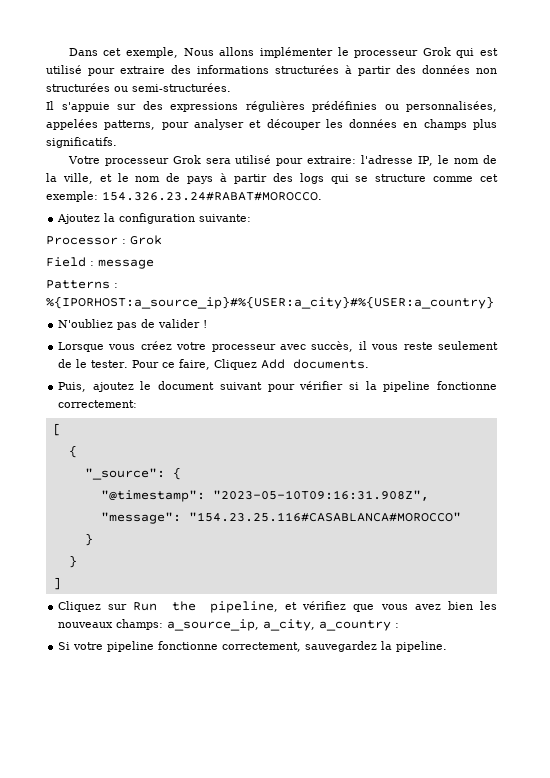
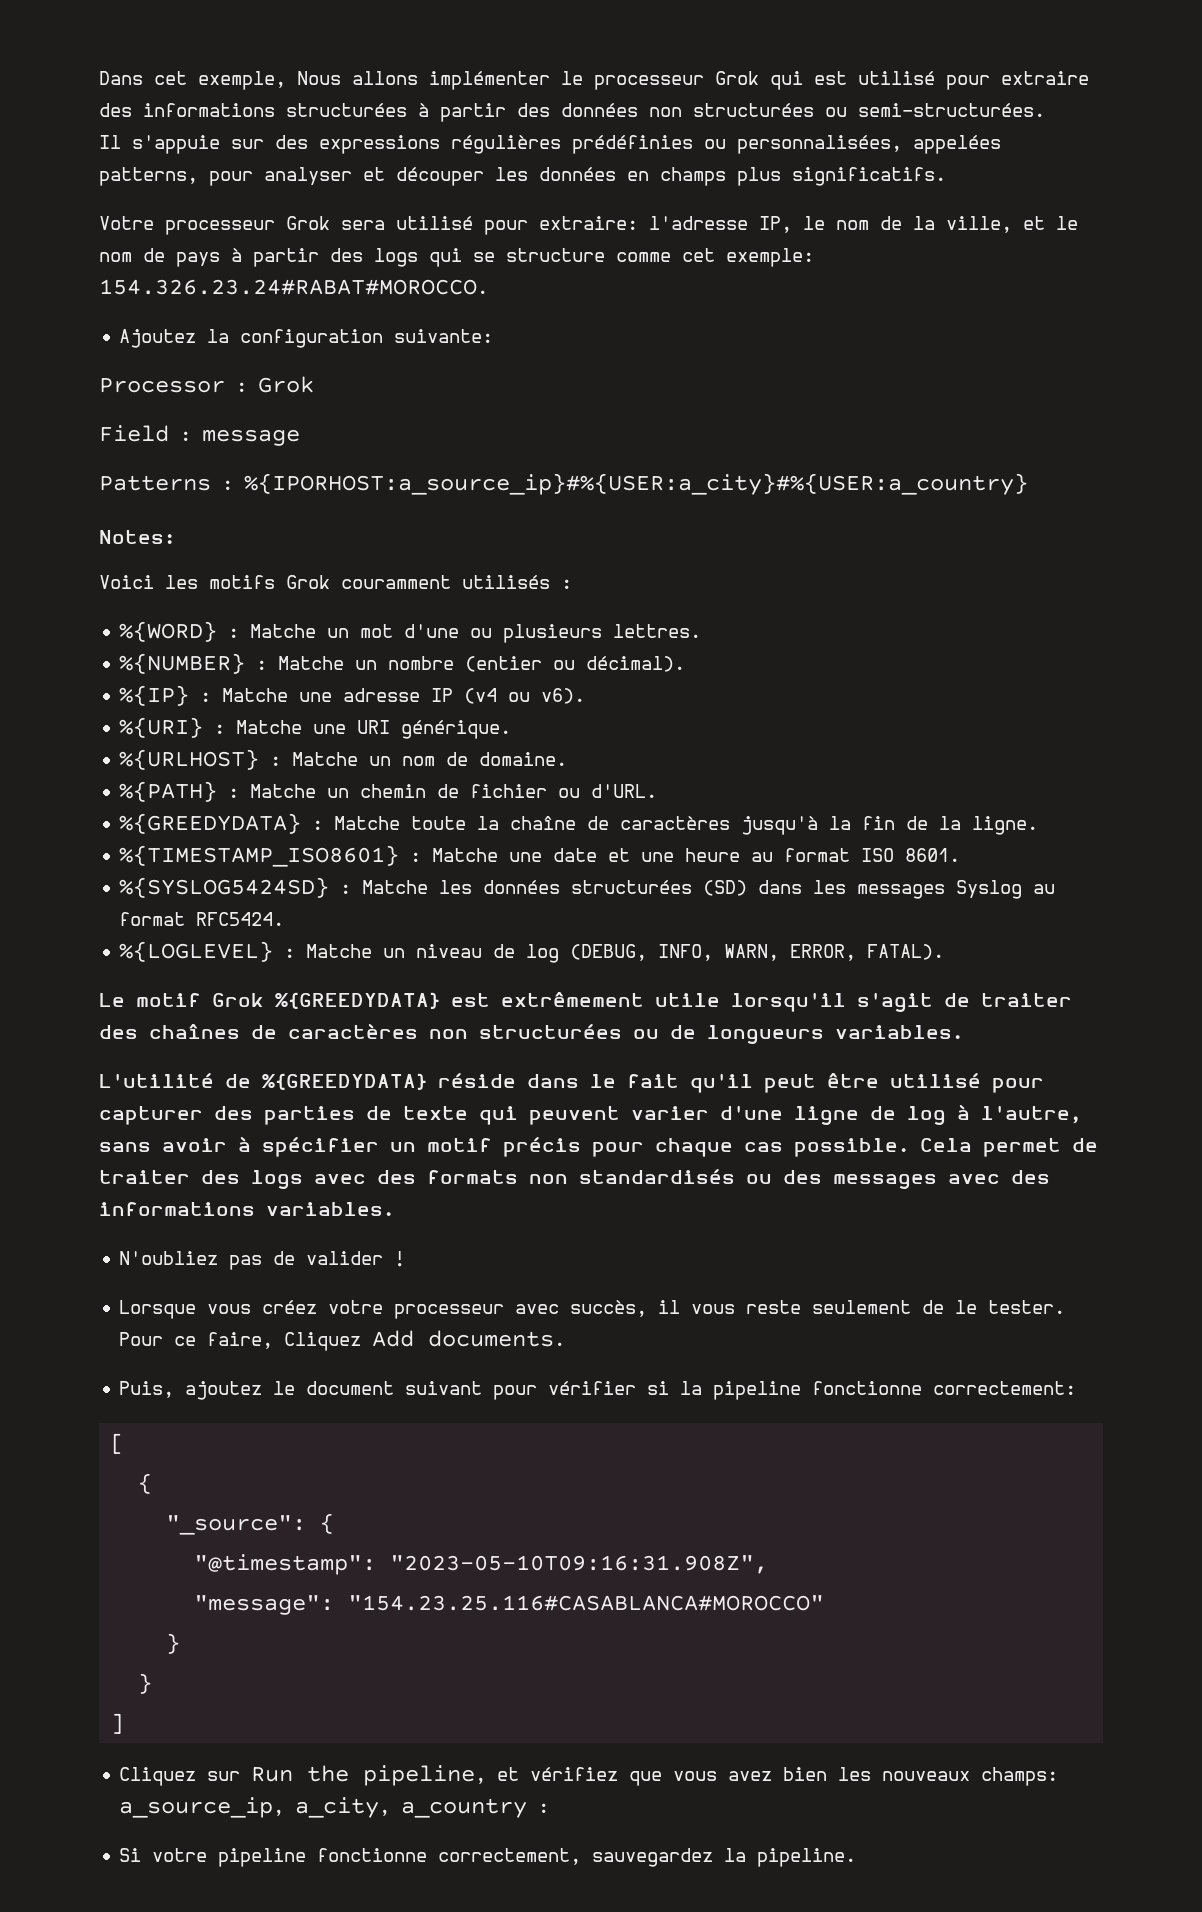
(494, 302) none -> [99,530,175,544] [99,575,572,589] [119,621,702,643] [119,653,686,674] [119,685,586,706] [119,717,512,739] [119,749,568,770] [119,781,658,802] [119,813,1039,835] [119,845,961,867] [119,877,1056,899] [119,912,285,926] [119,941,945,963] [99,992,1072,1012] [99,1024,963,1044] [99,1073,1044,1093] [99,1105,1081,1125] [99,1137,1098,1157] [99,1169,1050,1189] [99,1202,394,1216] // Notes: // Voici les motifs Grok couramment utilisés : // %{WORD} : Matche un mot d'une ou plusieurs lettres. // %{NUMBER} : Matche un nombre (entier ou décimal). // %{IP} : Matche une adresse IP (v4 ou v6). // %{URI} : Matche une URI générique. // %{URLHOST} : Matche un nom de domaine. // %{PATH} : Matche un chemin de fichier ou d'URL. // %{GREEDYDATA} : Matche toute la chaîne de caractères jusqu'à la fin de la ligne. // %{TIMESTAMP_ISO8601} : Matche une date et une heure au format ISO 8601. // %{SYSLOG5424SD} : Matche les données structurées (SD) dans les messages Syslog au format RFC5424. // %{LOGLEVEL} : Matche un niveau de log (DEBUG, INFO, WARN, ERROR, FATAL). // Le motif Grok %{GREEDYDATA} est extrêmement utile lorsqu'il s'agit de traiter des chaînes de caractères non structurées ou de longueurs variables. // L'utilité de %{GREEDYDATA} réside dans le fait qu'il peut être utilisé pour capturer des parties de texte qui peuvent varier d'une ligne de log à l'autre, sans avoir à spécifier un motif précis pour chaque cas possible. Cela permet de traiter des logs avec des formats non standardisés ou des messages avec des informations variables.

